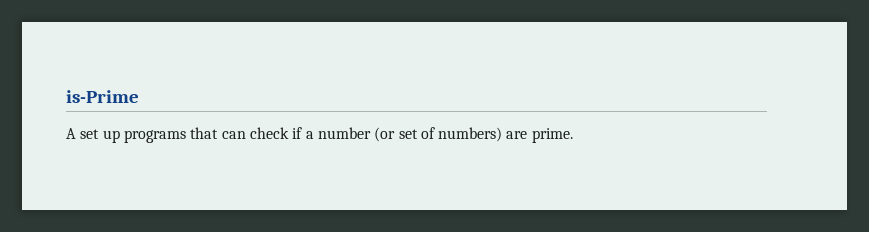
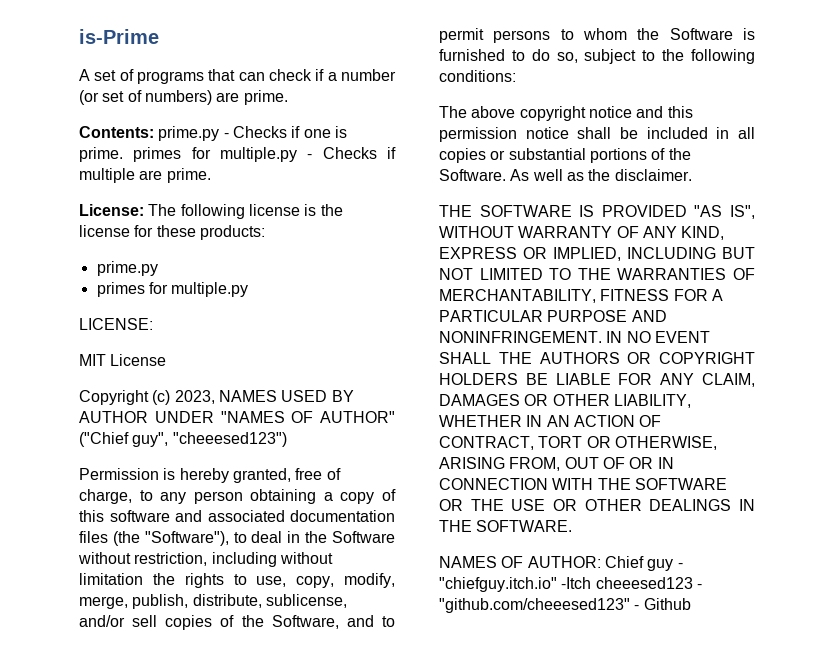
[102,130,120,143] up -> [119,69,134,81] of
(573, 135) none -> [79,126,347,141] [79,147,396,162] [79,168,211,183] [79,204,343,219] [79,225,265,240] [96,261,158,276] [96,282,249,297] [79,318,153,330] [79,354,167,366] [79,390,354,405] [79,411,395,423] [79,432,287,447] [79,468,341,483] [79,489,396,504] [79,510,395,522] [79,531,395,546] [78,552,333,567] [79,573,395,588] [79,594,347,609] [79,615,395,630] [439,28,755,43] [439,49,755,64] [439,70,516,82] [439,106,693,121] [439,127,755,142] [439,148,691,163] [439,169,692,181] [439,205,755,219] [439,226,725,240] [439,247,755,261] [439,268,755,280] [439,289,723,303] [439,310,667,322] [439,331,710,343] [439,352,755,364] [439,373,755,387] [439,394,691,408] [439,415,662,427] [439,436,717,450] [439,457,674,471] [439,478,727,490] [439,499,755,511] [439,520,573,532] [439,556,683,571] [439,577,702,592] [439,598,691,613] // Contents: prime.py - Checks if one is prime. primes for multiple.py - Checks if multiple are prime. // License: The following license is the license for these products: // prime.py // primes for multiple.py // LICENSE: // MIT License // Copyright (c) 2023, NAMES USED BY AUTHOR UNDER "NAMES OF AUTHOR" ("Chief guy", "cheeesed123") // Permission is hereby granted, free of charge, to any person obtaining a copy of this software and associated documentation files (the "Software"), to deal in the Software without restriction, including without limitation the rights to use, copy, modify, merge, publish, distribute, sublicense, and/or sell copies of the Software, and to permit persons to whom the Software is furnished to do so, subject to the following conditions: // The above copyright notice and this permission notice shall be included in all copies or substantial portions of the Software. As well as the disclaimer. // THE SOFTWARE IS PROVIDED "AS IS", WITHOUT WARRANTY OF ANY KIND, EXPRESS OR IMPLIED, INCLUDING BUT NOT LIMITED TO THE WARRANTIES OF MERCHANTABILITY, FITNESS FOR A PARTICULAR PURPOSE AND NONINFRINGEMENT. IN NO EVENT SHALL THE AUTHORS OR COPYRIGHT HOLDERS BE LIABLE FOR ANY CLAIM, DAMAGES OR OTHER LIABILITY, WHETHER IN AN ACTION OF CONTRACT, TORT OR OTHERWISE, ARISING FROM, OUT OF OR IN CONNECTION WITH THE SOFTWARE OR THE USE OR OTHER DEALINGS IN THE SOFTWARE. // NAMES OF AUTHOR: Chief guy - "chiefguy.itch.io" -Itch cheeesed123 - "github.com/cheeesed123" - Github

